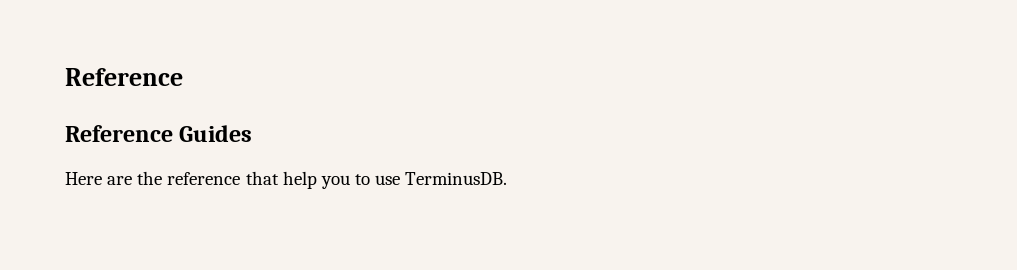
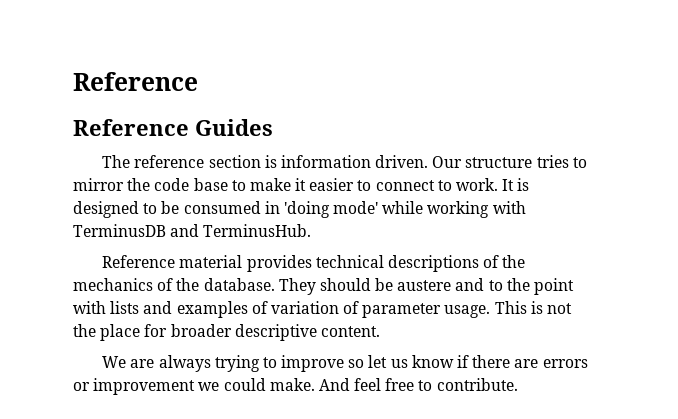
[65,171,508,189] Here are the reference that help you to use TerminusDB. -> [102,155,587,168] [73,178,530,191] [73,201,526,218] [73,224,312,237] [102,255,526,272] [73,278,575,295] [73,301,573,318] [73,324,380,341] [102,355,588,372] [73,378,518,395] The reference section is information driven. Our structure tries to mirror the code base to make it easier to connect to work. It is designed to be consumed in 'doing mode' while working with TerminusDB and TerminusHub. // Reference material provides technical descriptions of the mechanics of the database. They should be austere and to the point with lists and examples of variation of parameter usage. This is not the place for broader descriptive content. // We are always trying to improve so let us know if there are errors or improvement we could make. And feel free to contribute.

